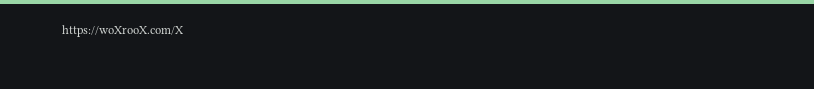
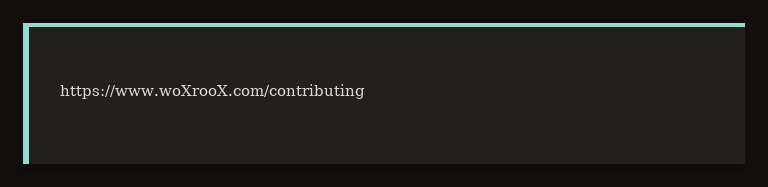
[62,25,184,37] https://woXrooX.com/X -> [60,84,365,99] https://www.woXrooX.com/contributing

